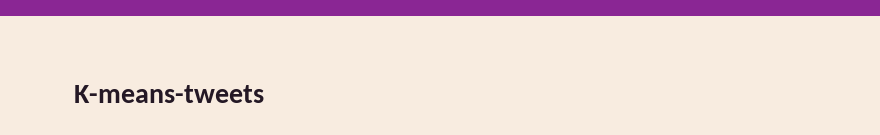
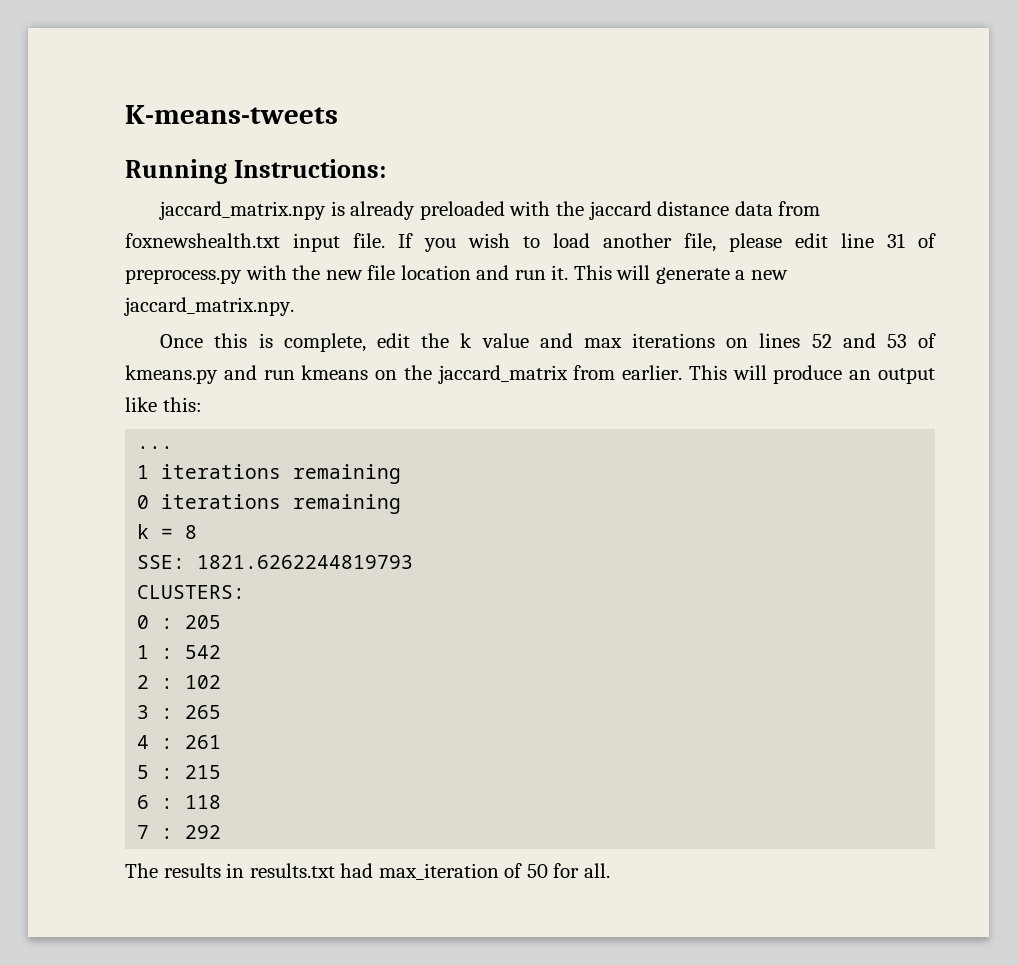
(264, 94) none -> [125,159,386,184] [159,201,821,220] [125,233,936,252] [125,265,788,284] [124,297,294,316] [160,333,936,352] [125,365,936,384] [125,397,202,412] [137,446,174,449] [137,464,402,484] [137,494,402,514] [137,524,198,539] [137,555,414,569] [137,585,246,599] [137,615,222,629] [137,645,222,659] [137,675,222,689] [137,705,222,719] [137,735,222,749] [137,765,222,779] [137,795,222,809] [137,825,222,839] [125,863,610,880] // Running Instructions: // jaccard_matrix.npy is already preloaded with the jaccard distance data from foxnewshealth.txt input file. If you wish to load another file, please edit line 31 of preprocess.py with the new file location and run it. This will generate a new jaccard_matrix.npy. // Once this is complete, edit the k value and max iterations on lines 52 and 53 of kmeans.py and run kmeans on the jaccard_matrix from earlier. This will produce an output like this: // ... // 1 iterations remaining // 0 iterations remaining // k = 8 // SSE: 1821.6262244819793 // CLUSTERS: // 0 : 205 // 1 : 542 // 2 : 102 // 3 : 265 // 4 : 261 // 5 : 215 // 6 : 118 // 7 : 292 // The results in results.txt had max_iteration of 50 for all.

